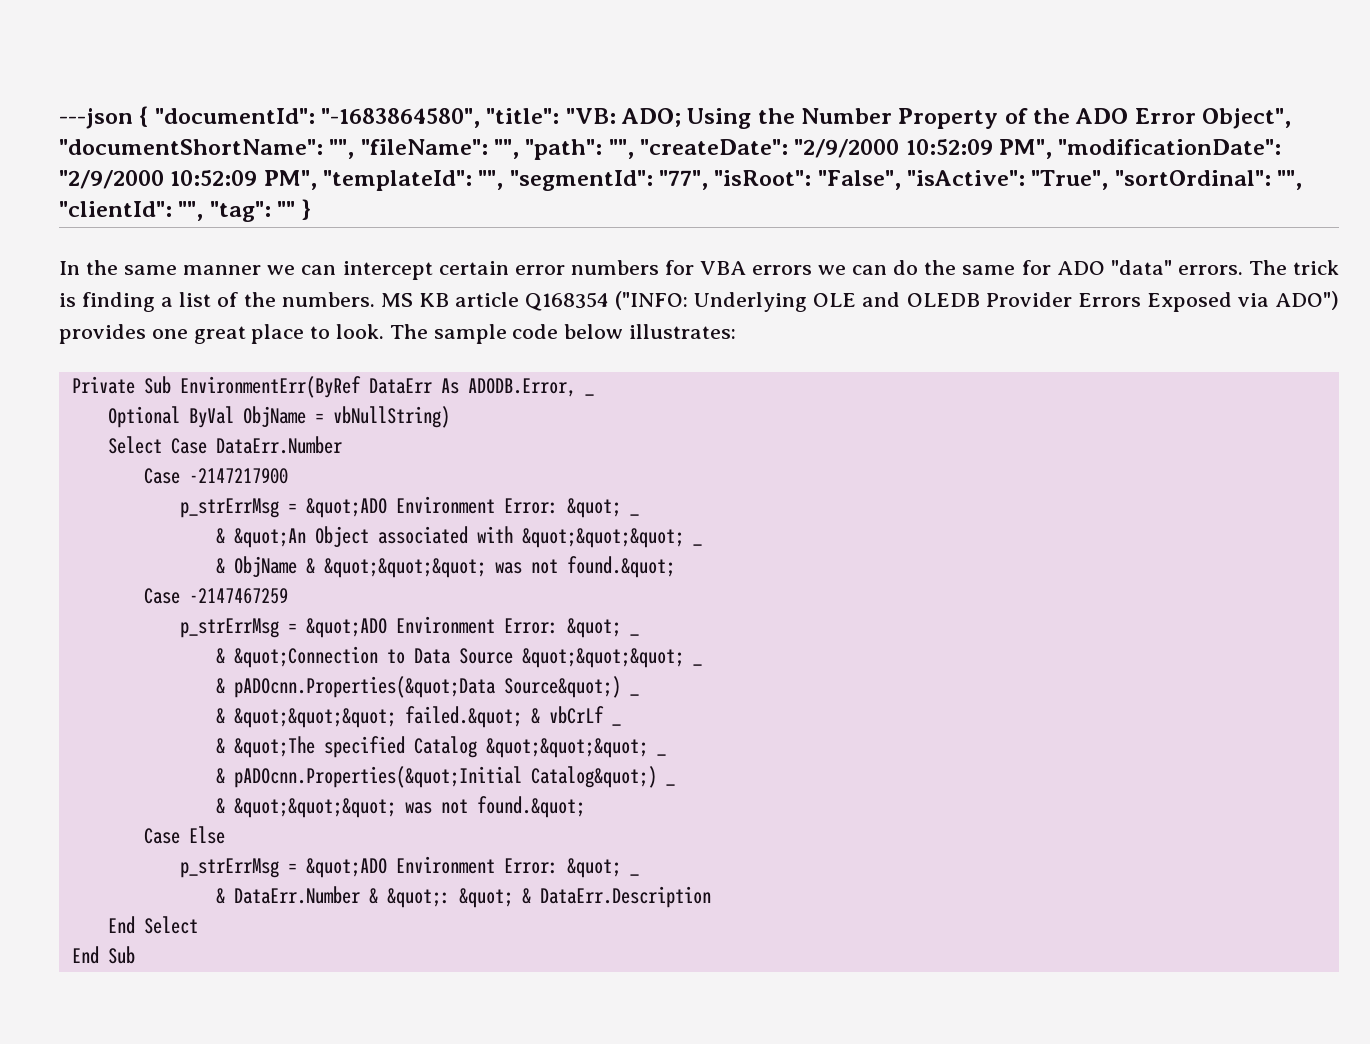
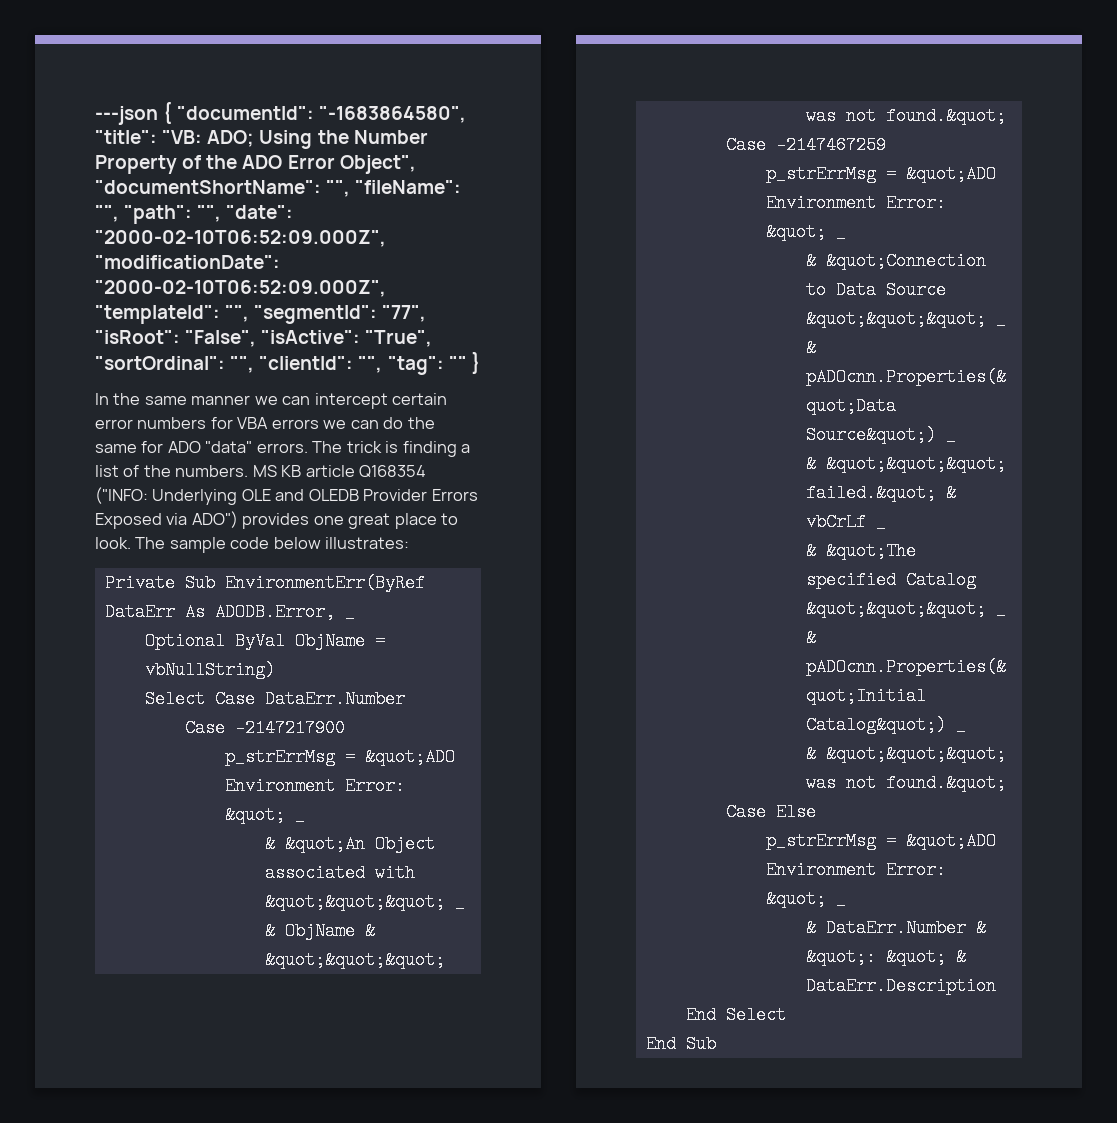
[640,139,1282,159] [59,170,317,190] "createDate": "2/9/2000 10:52:09 PM", "modificationDate": "2/9/2000 10:52:09 PM", -> [226,205,294,219] [95,230,386,247] [95,255,280,269] [95,280,386,297] "date": "2000-02-10T06:52:09.000Z", "modificationDate": "2000-02-10T06:52:09.000Z",

